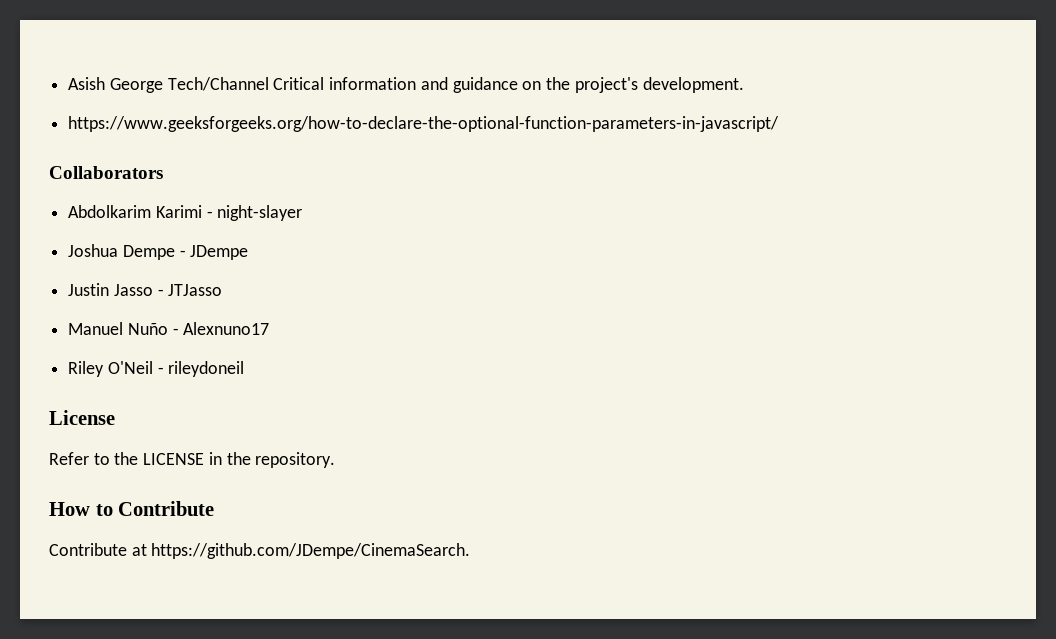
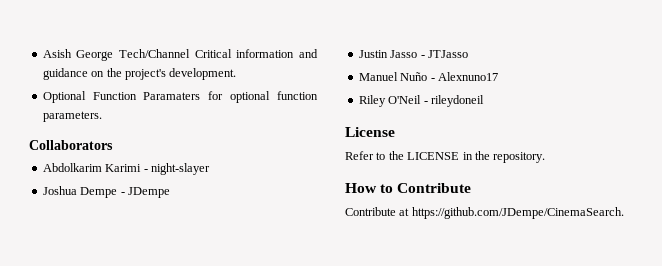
[68,116,780,132] https://www.geeksforgeeks.org/how-to-declare-the-optional-function-parameters-in-javascript/ -> [42,91,318,103] [42,111,102,122] Optional Function Paramaters for optional function parameters.

